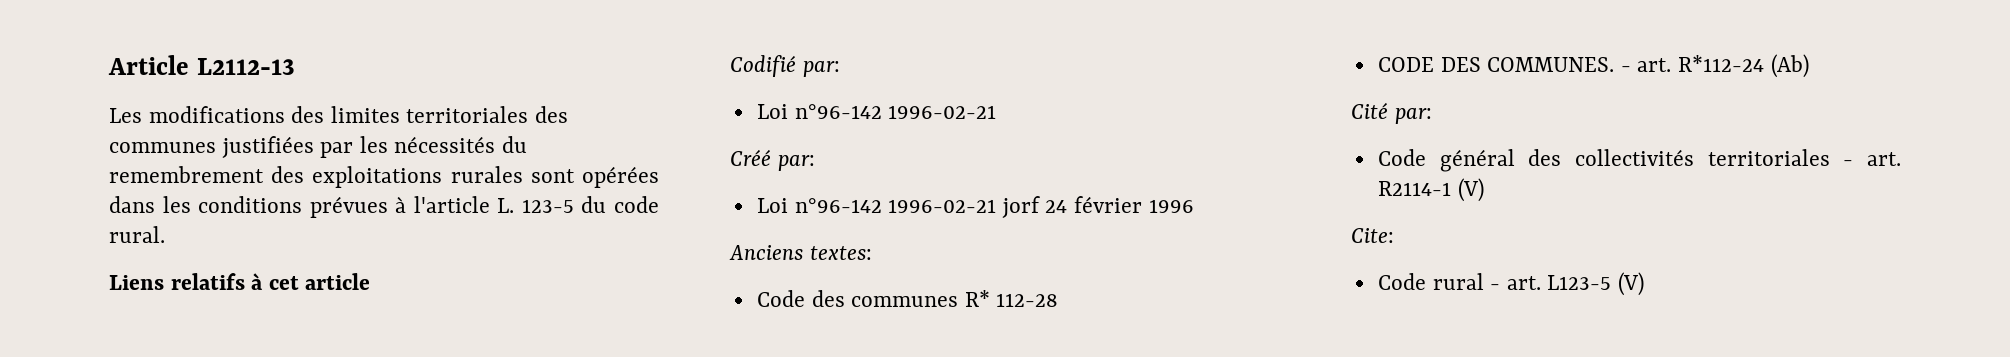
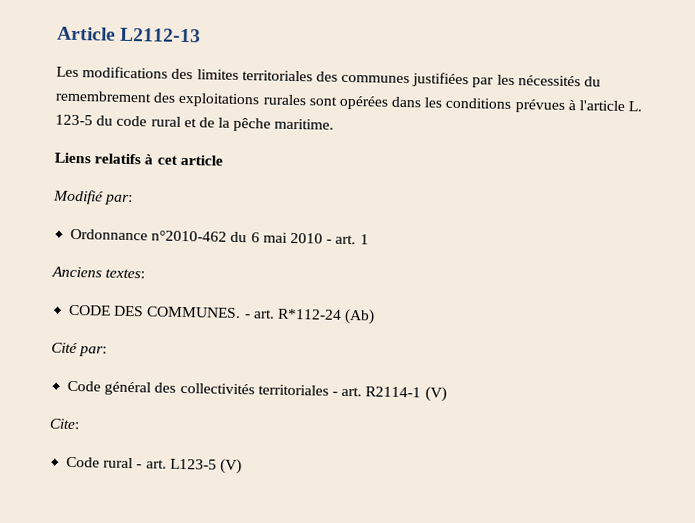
[109,226,165,243] rural. -> [150,116,335,132] rural et de la pêche maritime.
[730,55,840,77] [756,104,997,119] [730,149,815,171] [756,196,1194,218] [729,245,872,260] [756,290,1059,307] Codifié par: // Loi n°96-142 1996-02-21 // Créé par: // Loi n°96-142 1996-02-21 jorf 24 février 1996 // Anciens textes: // Code des communes R* 112-28 -> [53,189,134,206] [70,228,369,245] [51,266,146,279] Modifié par: // Ordonnance n°2010-462 du 6 mai 2010 - art. 1 // Anciens textes:

